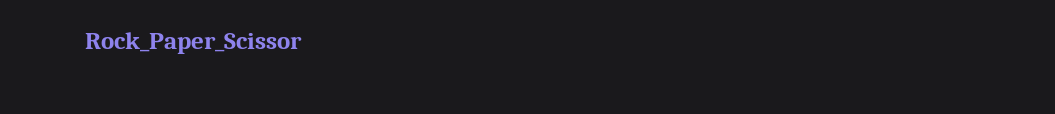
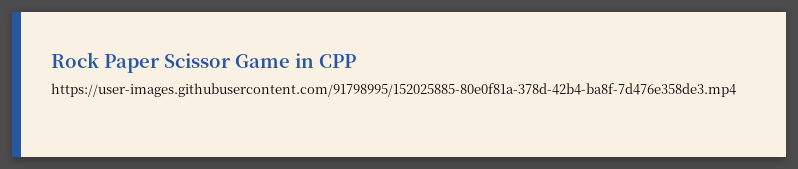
[85,32,302,54] Rock_Paper_Scissor -> [51,52,356,73] [51,83,736,97] Rock Paper Scissor Game in CPP // https://user-images.githubusercontent.com/91798995/152025885-80e0f81a-378d-42b4-ba8f-7d476e358de3.mp4

